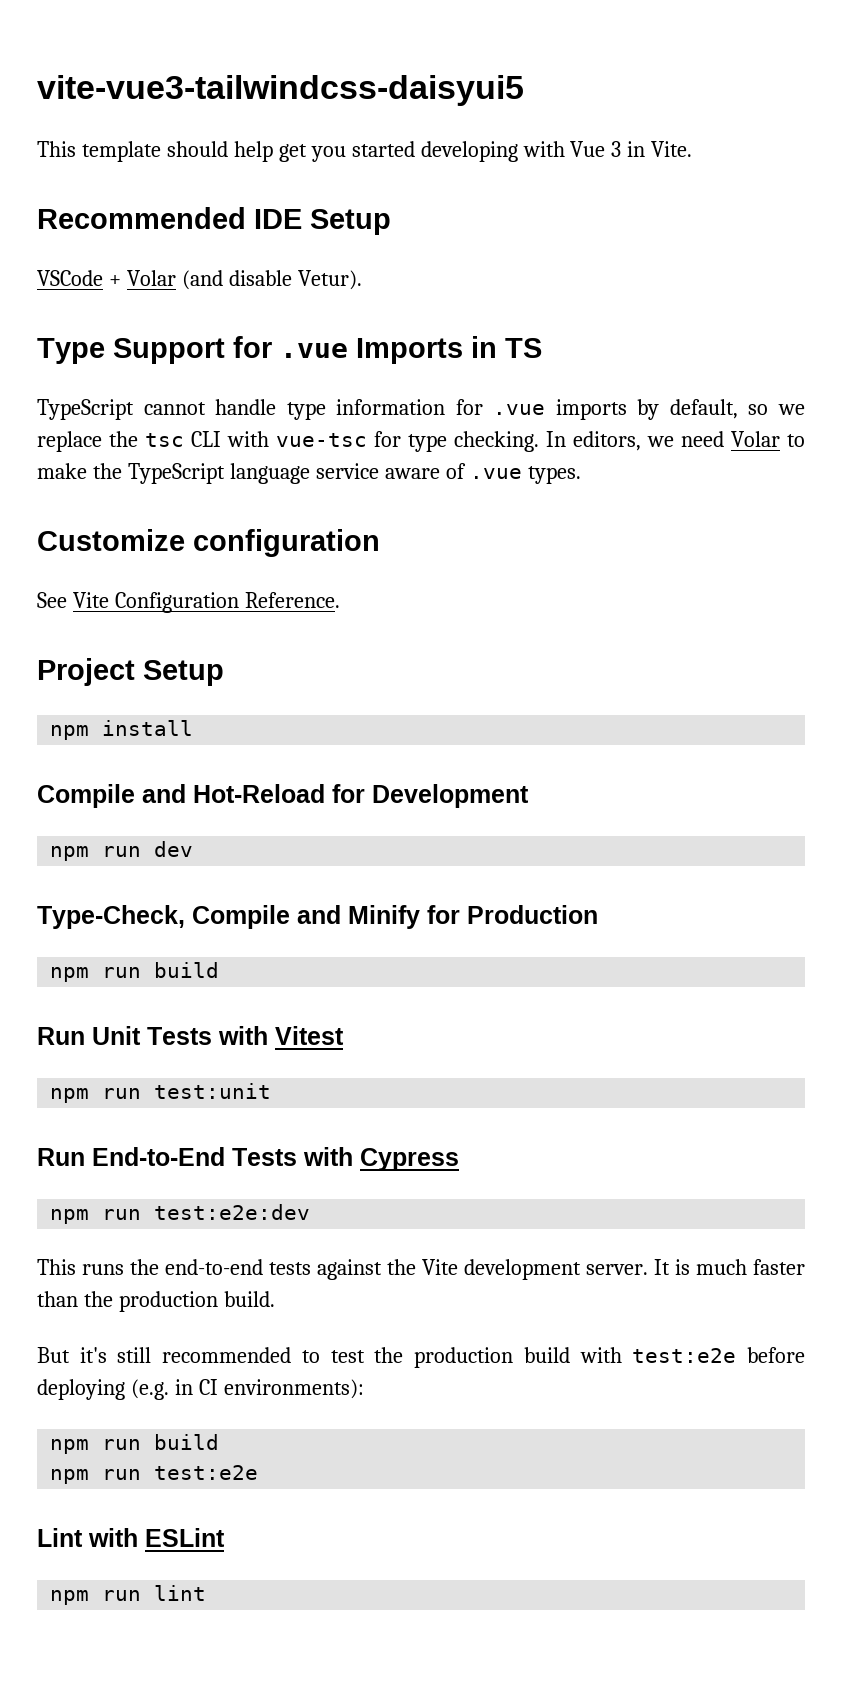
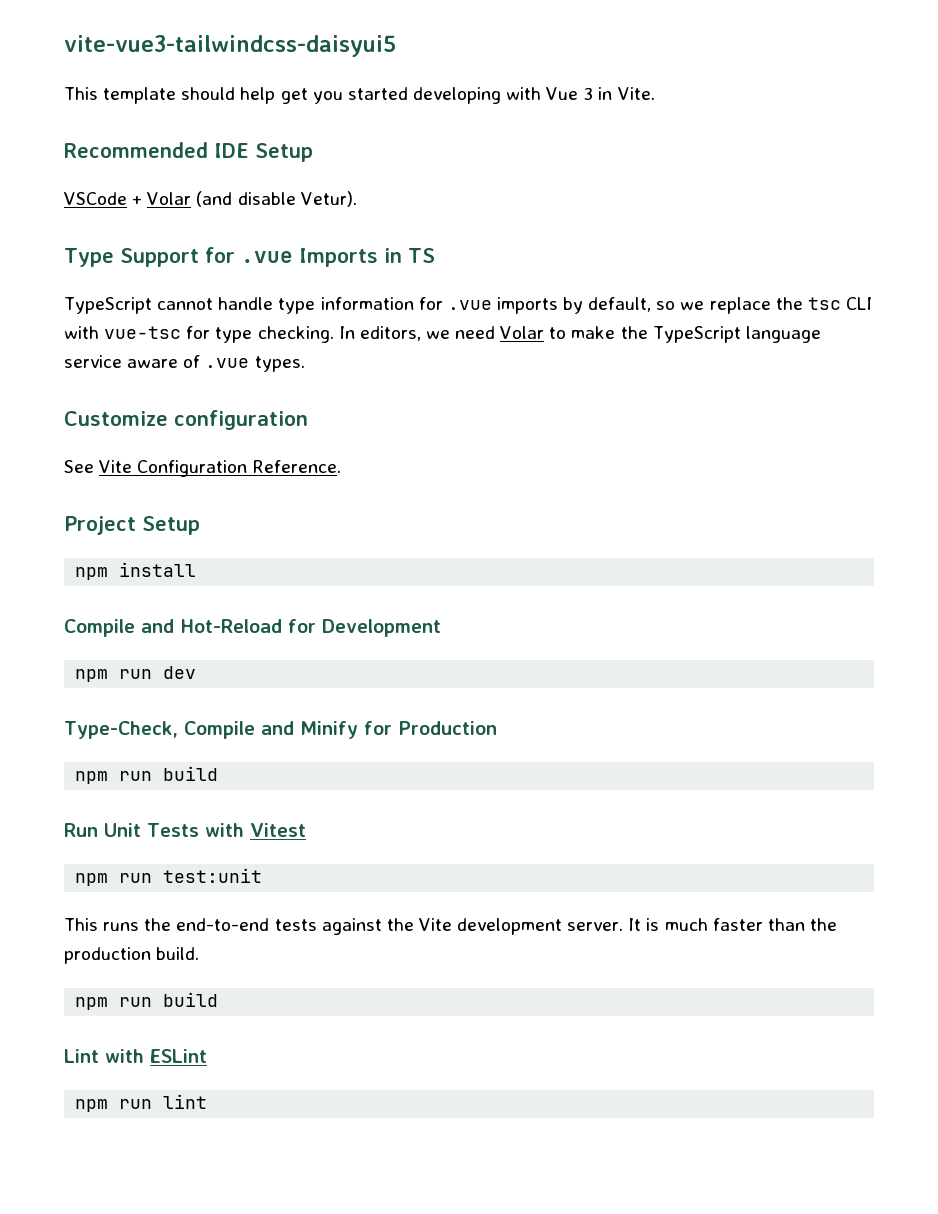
[37,1147,459,1171] [50,1204,311,1224] // Run End-to-End Tests with Cypress // npm run test:e2e:dev -> (263, 875) none
[37,1347,806,1368] [37,1379,364,1400] [50,1434,220,1454] [50,1465,259,1484] // But it's still recommended to test the production build with test:e2e before deploying (e.g. in CI environments): // npm run build // npm run test:e2e -> [75,992,219,1010] // npm run build

